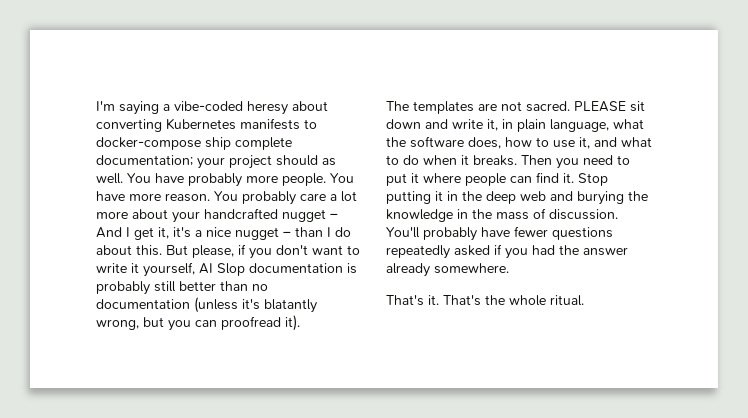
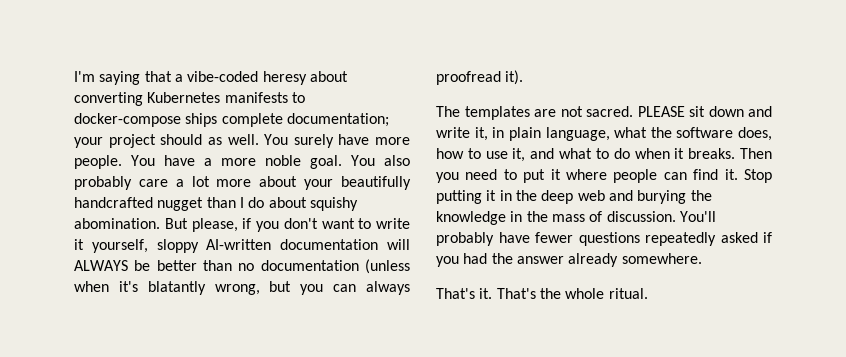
(159, 108) none -> [144,71,172,82] that
[205,137,231,150] ship -> [185,113,218,127] ships
[155,173,242,187] have probably -> [293,134,370,148] surely have
[129,191,238,202] more reason. You -> [204,155,410,169] a more noble goal. You also
(200, 217) none -> [341,176,411,190] beautifully
[330,213,338,219] [96,227,291,240] – And I get it, it's a nice nugget – -> (204, 204) none
[136,245,162,256] this. -> [309,197,358,211] [74,218,160,229] squishy abomination.
[199,263,357,276] [96,281,176,295] AI Slop documentation is probably still -> [156,239,411,253] [74,260,151,271] sloppy AI-written documentation will ALWAYS be
(238, 305) none -> [74,281,109,292] when
(217, 323) none -> [366,281,410,295] always

